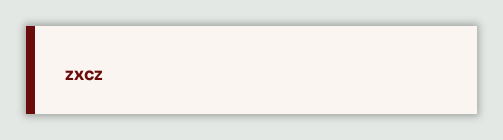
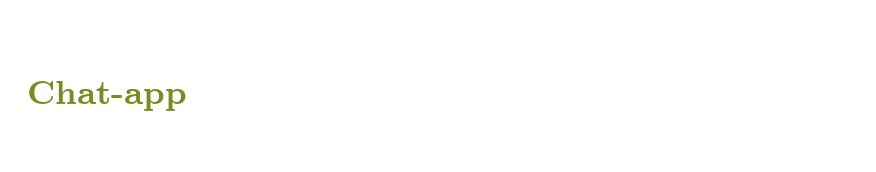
[65,70,103,81] zxcz -> [27,81,187,111] Chat-app

